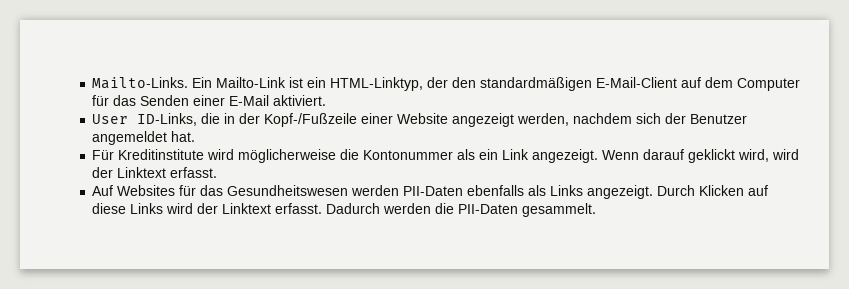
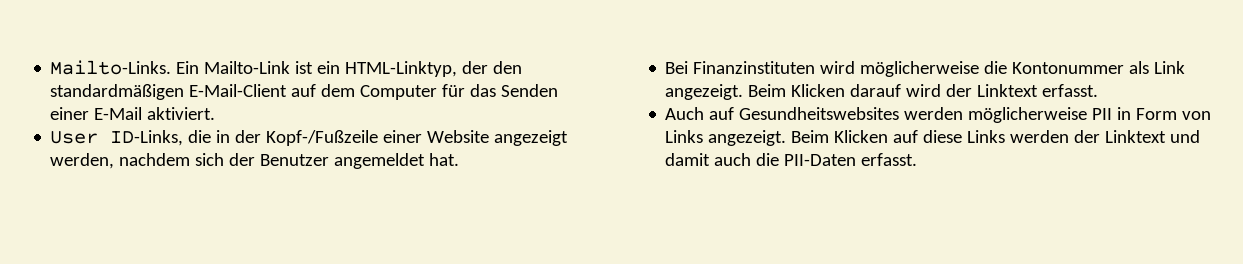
[92,149,205,160] Für Kreditinstitute -> [665,61,816,74] Bei Finanzinstituten
[479,149,499,160] ein -> (1150, 67) none
[602,149,770,163] Wenn darauf geklickt wird, -> [748,84,902,97] Beim Klicken darauf
[92,185,547,196] Auf Websites für das Gesundheitswesen werden PII-Daten ebenfalls als -> [665,107,1212,123] Auch auf Gesundheitswebsites werden möglicherweise PII in Form von
[657,185,696,196] Durch -> [791,130,830,143] Beim
[166,203,432,214] wird der Linktext erfasst. Dadurch werden -> [1010,130,1201,143] [665,153,752,166] werden der Linktext und damit auch
[522,203,597,217] gesammelt. -> [861,153,918,166] erfasst.

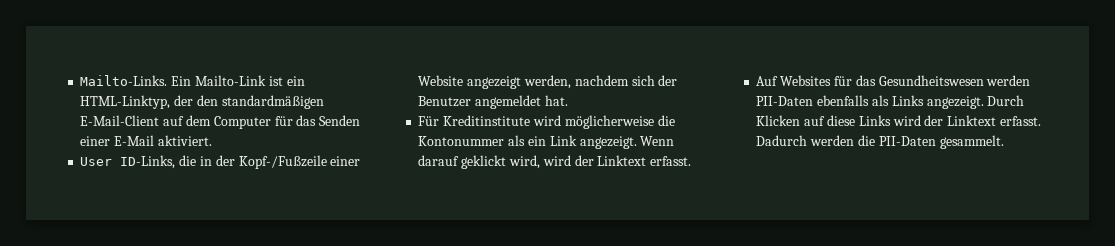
[665,61,816,74] Bei Finanzinstituten -> [418,115,531,126] Für Kreditinstitute
(1150, 67) none -> [527,136,546,146] ein
[748,84,902,97] Beim Klicken darauf -> [640,136,675,146] [418,155,540,169] Wenn darauf geklickt wird,
[665,107,1212,123] Auch auf Gesundheitswebsites werden möglicherweise PII in Form von -> [756,75,1031,86] [756,95,889,106] Auf Websites für das Gesundheitswesen werden PII-Daten ebenfalls als
[791,130,830,143] Beim -> [987,95,1025,106] Durch
[1010,130,1201,143] [665,153,752,166] werden der Linktext und damit auch -> [892,115,1041,126] [756,135,855,146] wird der Linktext erfasst. Dadurch werden
[861,153,918,166] erfasst. -> [939,135,1004,149] gesammelt.

